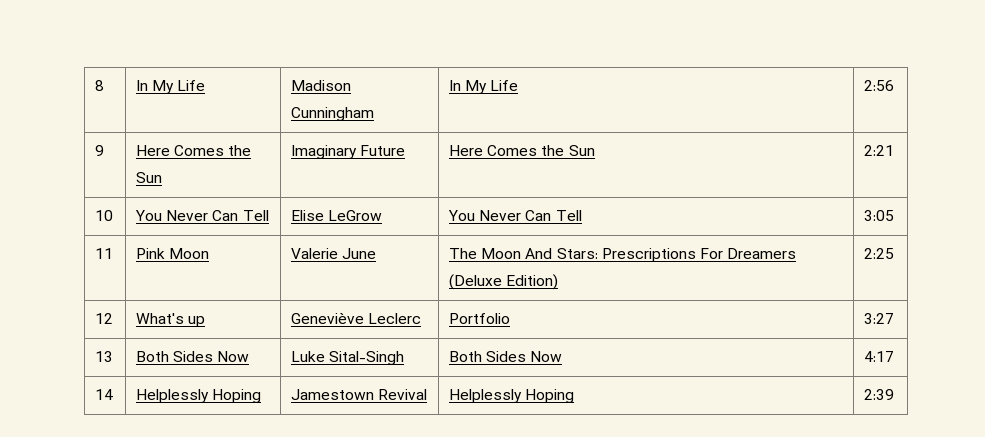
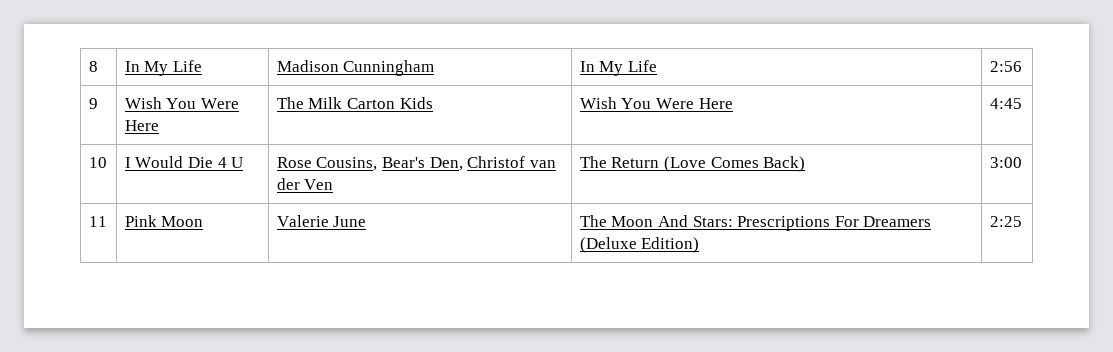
[136,145,252,156] [136,172,163,183] [291,145,406,159] [449,145,595,156] [864,145,895,156] [95,210,114,221] [135,210,269,221] [291,210,383,221] [448,210,582,221] [864,210,895,221] Here Comes the Sun | Imaginary Future | Here Comes the Sun | 2:21 // 10 | You Never Can Tell | Elise LeGrow | You Never Can Tell | 3:05 -> [124,97,239,109] [124,120,159,131] [276,97,433,109] [579,97,733,109] [989,98,1022,109] [88,157,107,168] [124,156,244,168] [276,156,556,171] [276,178,334,190] [579,156,806,172] [989,157,1022,168] Wish You Were Here | The Milk Carton Kids | Wish You Were Here | 4:45 // 10 | I Would Die 4 U | Rose Cousins, Bear's Den, Christof van der Ven | The Return (Love Comes Back) | 3:00
[95,313,114,324] [136,313,206,327] [291,312,422,324] [449,313,511,324] [864,313,895,324] [95,351,114,362] [136,351,250,362] [291,351,405,365] [449,351,563,362] [864,351,895,362] [95,389,114,400] [136,389,262,403] [291,389,428,400] [449,389,575,403] [864,389,895,400] // 12 | What's up | Geneviève Leclerc | Portfolio | 3:27 // 13 | Both Sides Now | Luke Sital-Singh | Both Sides Now | 4:17 // 14 | Helplessly Hoping | Jamestown Revival | Helplessly Hoping | 2:39 -> (1022, 221) none

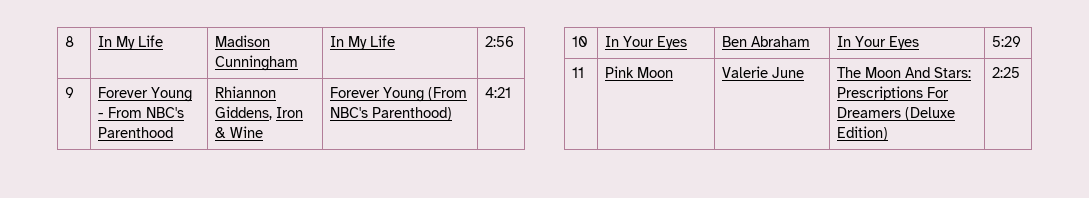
[124,97,239,109] [124,120,159,131] [276,97,433,109] [579,97,733,109] [989,98,1022,109] [88,157,107,168] [124,156,244,168] [276,156,556,171] [276,178,334,190] [579,156,806,172] [989,157,1022,168] Wish You Were Here | The Milk Carton Kids | Wish You Were Here | 4:45 // 10 | I Would Die 4 U | Rose Cousins, Bear's Den, Christof van der Ven | The Return (Love Comes Back) | 3:00 -> [98,87,193,102] [98,107,185,118] [98,127,174,138] [215,86,277,98] [215,106,304,120] [215,126,264,138] [330,87,468,102] [330,107,453,121] [485,87,512,98] [572,36,589,47] [605,36,688,50] [722,36,811,47] [837,36,920,50] [992,36,1022,47] Forever Young - From NBC's Parenthood | Rhiannon Giddens, Iron & Wine | Forever Young (From NBC's Parenthood) | 4:21 // 10 | In Your Eyes | Ben Abraham | In Your Eyes | 5:29

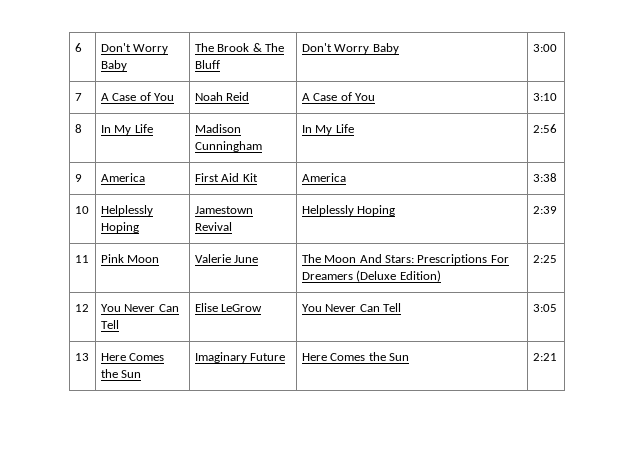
(65, 41) none -> [74,43,82,52] [100,43,169,54] [100,60,127,71] [194,43,285,52] [194,60,220,69] [301,43,399,54] [532,44,557,52] [74,93,82,101] [100,92,175,101] [194,92,250,101] [301,92,376,101] [532,93,557,101] 6 | Don't Worry Baby | The Brook & The Bluff | Don't Worry Baby | 3:00 // 7 | A Case of You | Noah Reid | A Case of You | 3:10 //
[98,87,193,102] [98,107,185,118] [98,127,174,138] [215,86,277,98] [215,106,304,120] [215,126,264,138] [330,87,468,102] [330,107,453,121] [485,87,512,98] [572,36,589,47] [605,36,688,50] [722,36,811,47] [837,36,920,50] [992,36,1022,47] Forever Young - From NBC's Parenthood | Rhiannon Giddens, Iron & Wine | Forever Young (From NBC's Parenthood) | 4:21 // 10 | In Your Eyes | Ben Abraham | In Your Eyes | 5:29 -> [100,173,145,182] [194,173,258,182] [301,173,346,182] [532,173,557,182] [74,206,89,214] [100,205,153,216] [100,222,139,233] [194,206,253,214] [194,222,232,231] [301,205,396,216] [532,206,557,214] America | First Aid Kit | America | 3:38 // 10 | Helplessly Hoping | Jamestown Revival | Helplessly Hoping | 2:39
(1021, 72) none -> [74,304,89,312] [100,304,179,312] [100,320,119,329] [194,303,263,312] [301,303,402,312] [532,304,557,312] [74,353,89,361] [100,353,165,361] [100,369,142,378] [194,352,286,363] [301,352,410,361] [532,353,557,361] // 12 | You Never Can Tell | Elise LeGrow | You Never Can Tell | 3:05 // 13 | Here Comes the Sun | Imaginary Future | Here Comes the Sun | 2:21

